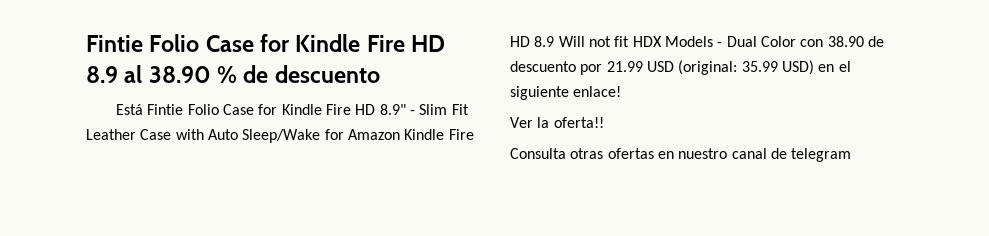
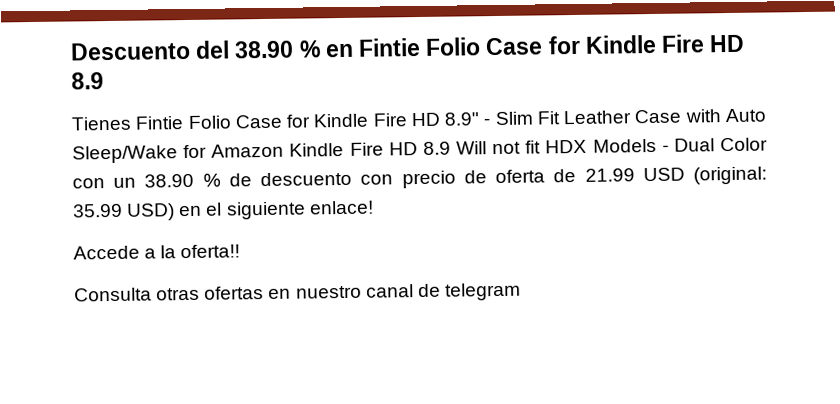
(86, 43) none -> [70,40,354,61] Descuento del 38.90 % en
[124,65,380,83] [116,104,144,115] al 38.90 % de descuento // Está -> [71,116,132,131] // Tienes
[827,36,884,47] [510,61,603,75] 38.90 de descuento por -> [113,168,577,189] un 38.90 % de descuento con precio de oferta de
[510,117,533,128] Ver -> [73,245,157,260] Accede a

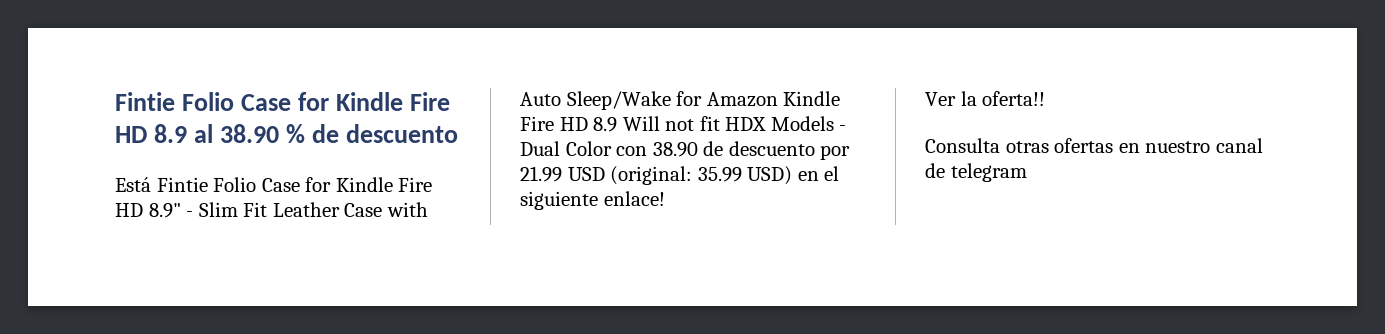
[70,40,354,61] Descuento del 38.90 % en -> (115, 101) none
[71,116,132,131] // Tienes -> [194,124,459,143] [115,177,151,192] al 38.90 % de descuento // Está
[113,168,577,189] un 38.90 % de descuento con precio de oferta de -> [652,141,851,160] 38.90 de descuento por
[73,245,157,260] Accede a -> [925,92,956,106] Ver

